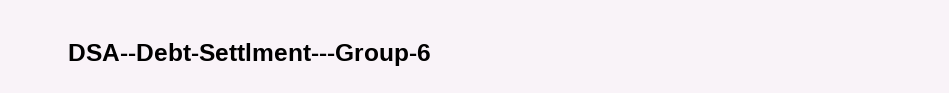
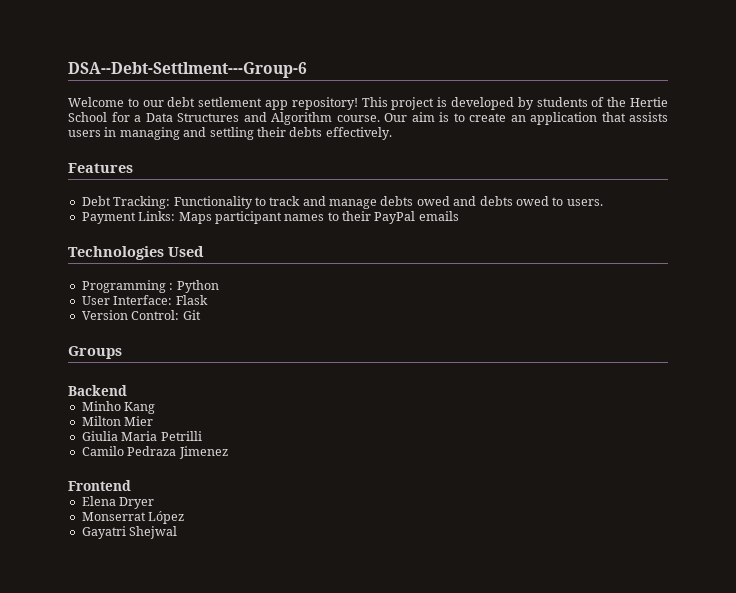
(431, 54) none -> [68,97,668,110] [68,112,668,125] [68,127,392,140] [68,163,133,173] [81,196,603,209] [81,211,459,224] [68,246,204,260] [81,280,219,293] [81,295,208,305] [81,310,201,320] [68,346,122,359] [68,385,127,396] [81,401,156,414] [81,416,154,426] [81,431,202,441] [81,446,228,459] [68,480,131,491] [81,496,155,509] [81,511,185,524] [81,526,178,539] // Welcome to our debt settlement app repository! This project is developed by students of the Hertie School for a Data Structures and Algorithm course. Our aim is to create an application that assists users in managing and settling their debts effectively. // Features // Debt Tracking: Functionality to track and manage debts owed and debts owed to users. // Payment Links: Maps participant names to their PayPal emails // Technologies Used // Programming : Python // User Interface: Flask // Version Control: Git // Groups // Backend // Minho Kang // Milton Mier // Giulia Maria Petrilli // Camilo Pedraza Jimenez // Frontend // Elena Dryer // Monserrat López // Gayatri Shejwal

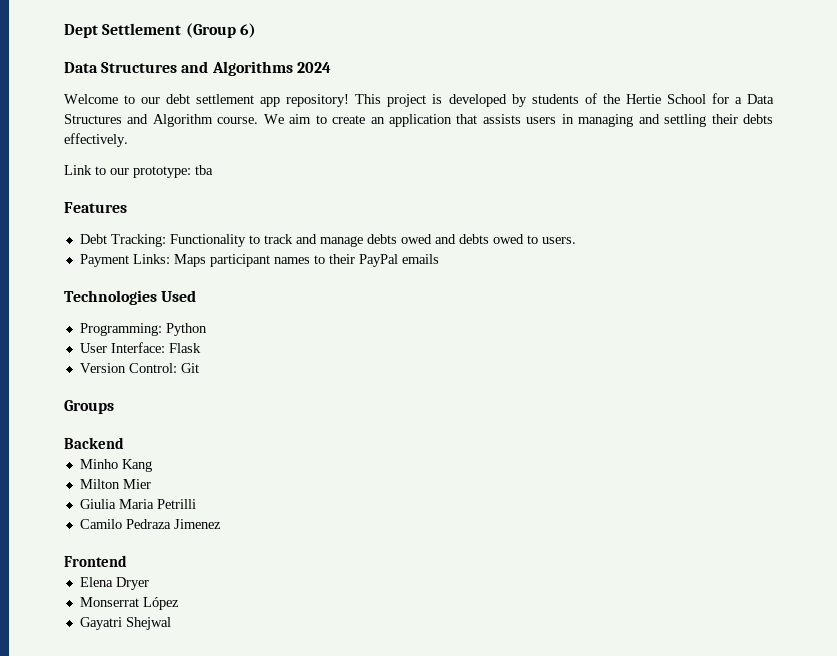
[68,62,307,78] DSA--Debt-Settlment---Group-6 -> [64,23,256,38] [64,61,331,76] Dept Settlement (Group 6) // Data Structures and Algorithms 2024
[384,112,449,122] Our aim is -> [263,114,312,124] We aim
(392, 133) none -> [64,165,213,178] // Link to our prototype: tba
[81,280,174,293] Programming : -> [79,323,162,336] Programming:

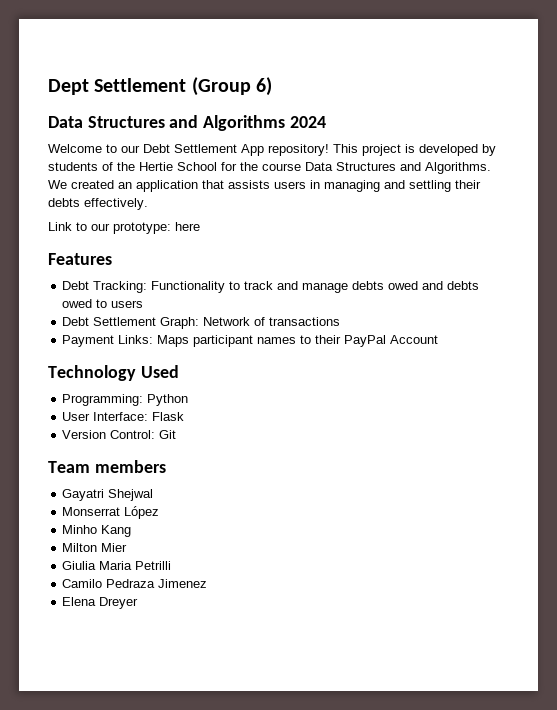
[166,94,281,107] debt settlement app -> [143,144,264,156] Debt Settlement App
[734,94,775,104] [64,114,366,127] a Data Structures and Algorithm course. We aim to create -> [240,162,491,174] [48,180,114,189] the course Data Structures and Algorithms. We created
[195,165,213,175] tba -> [175,222,200,231] here
[541,237,576,244] users. -> [111,300,144,308] [62,317,341,329] users // Debt Settlement Graph: Network of transactions
[401,254,439,264] [64,290,157,305] emails // Technologies -> [390,335,439,344] [48,365,136,381] Account // Technology
[64,400,114,414] [64,437,124,449] Groups // Backend -> [48,460,166,473] [62,489,154,501] [62,506,160,519] Team members // Gayatri Shejwal // Monserrat López
[64,555,127,567] // Frontend -> (208, 583) none
[115,577,149,590] [79,597,179,610] [79,617,171,630] Dryer // Monserrat López // Gayatri Shejwal -> [99,597,139,609] Dreyer

